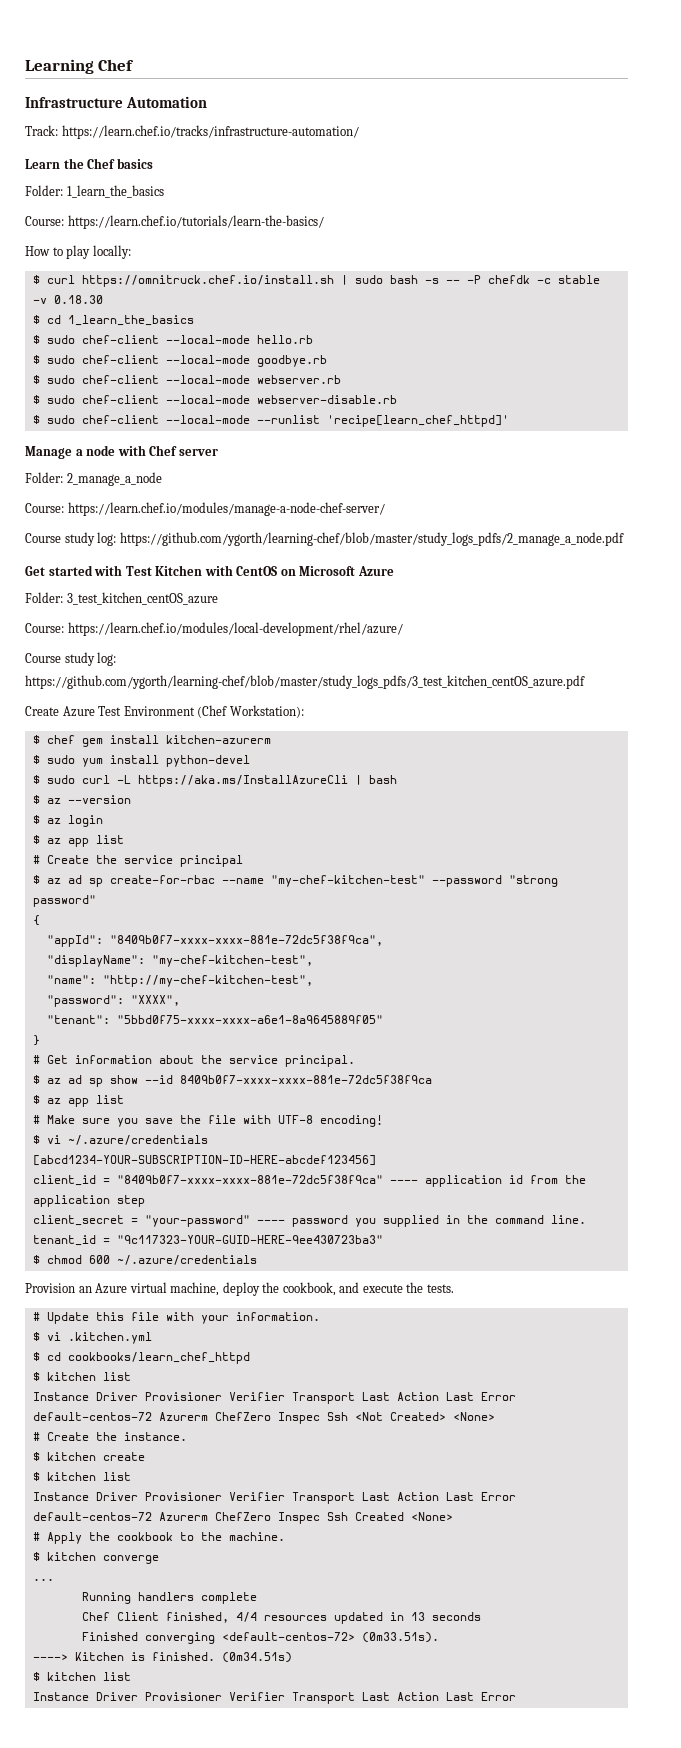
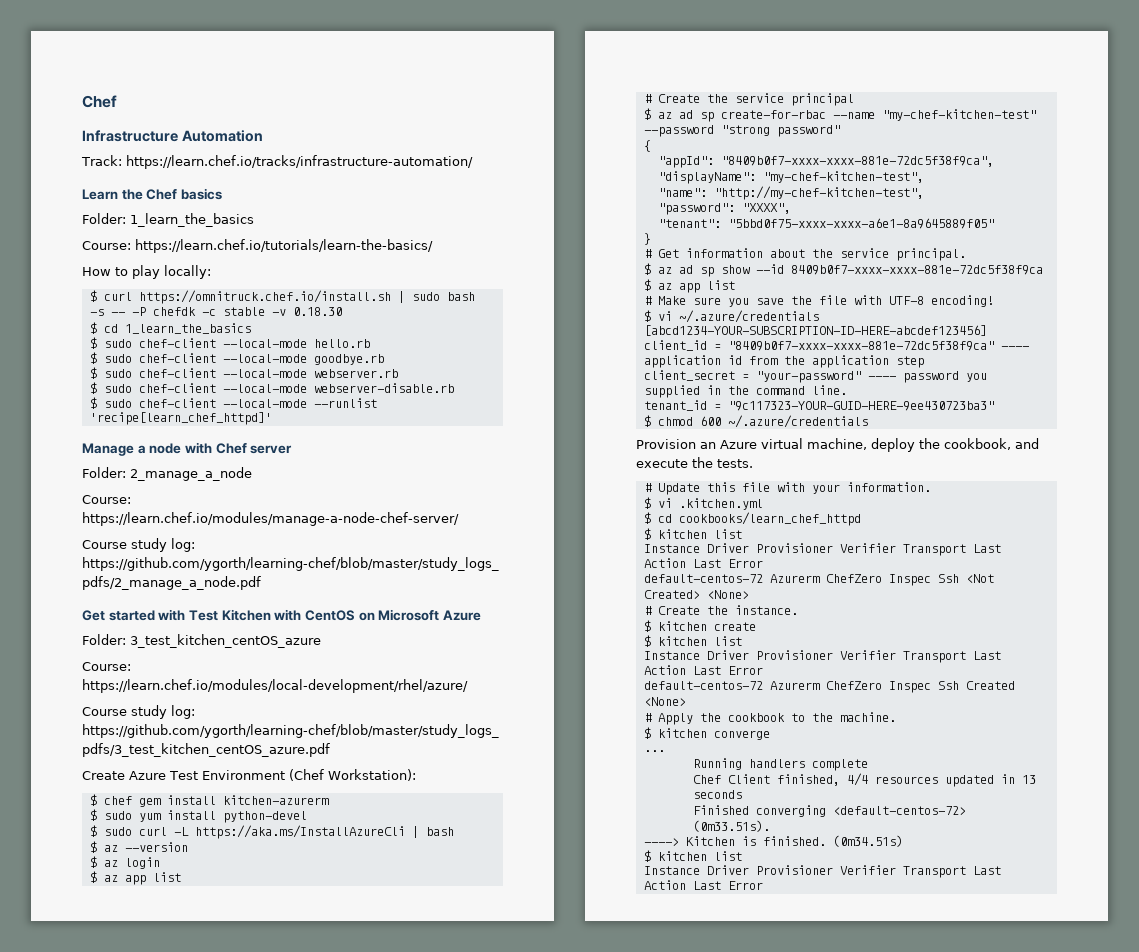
[25,59,94,74] Learning -> (82, 101) none

